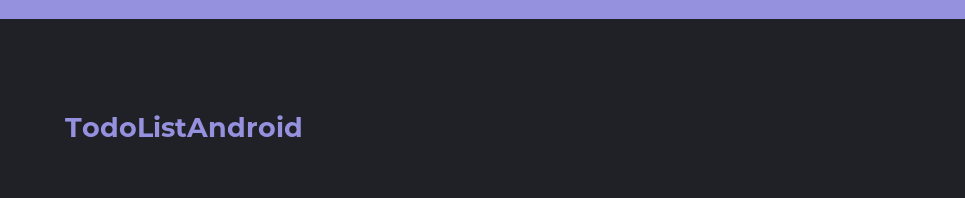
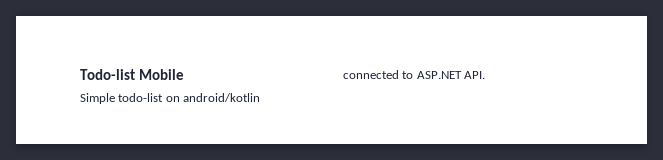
[65,115,303,137] TodoListAndroid -> [80,69,184,80] [80,93,261,104] [343,70,486,79] Todo-list Mobile // Simple todo-list on android/kotlin connected to ASP.NET API.

